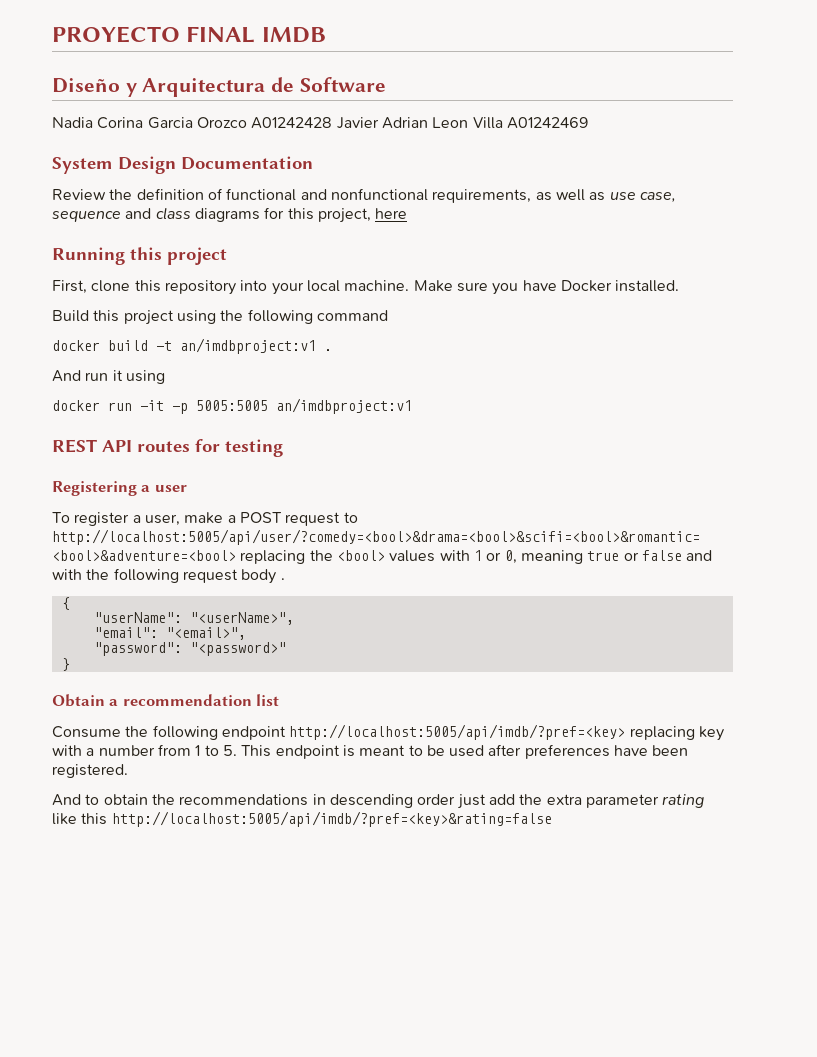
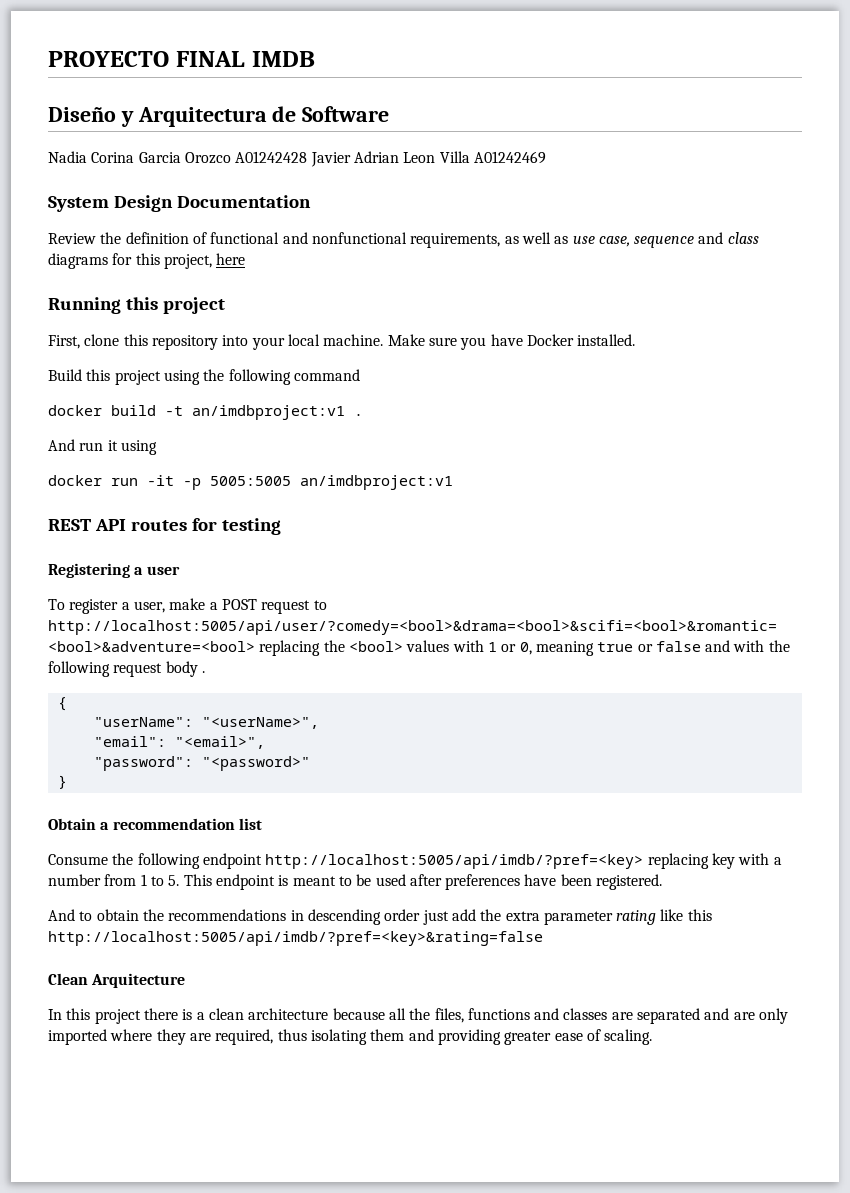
(552, 819) none -> [48,973,186,988] [48,1008,789,1024] [48,1029,653,1045] // Clean Arquitecture // In this project there is a clean architecture because all the files, functions and classes are separated and are only imported where they are required, thus isolating them and providing greater ease of scaling.

